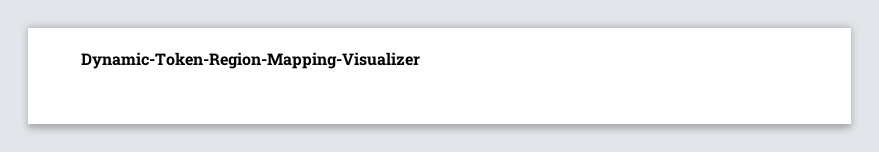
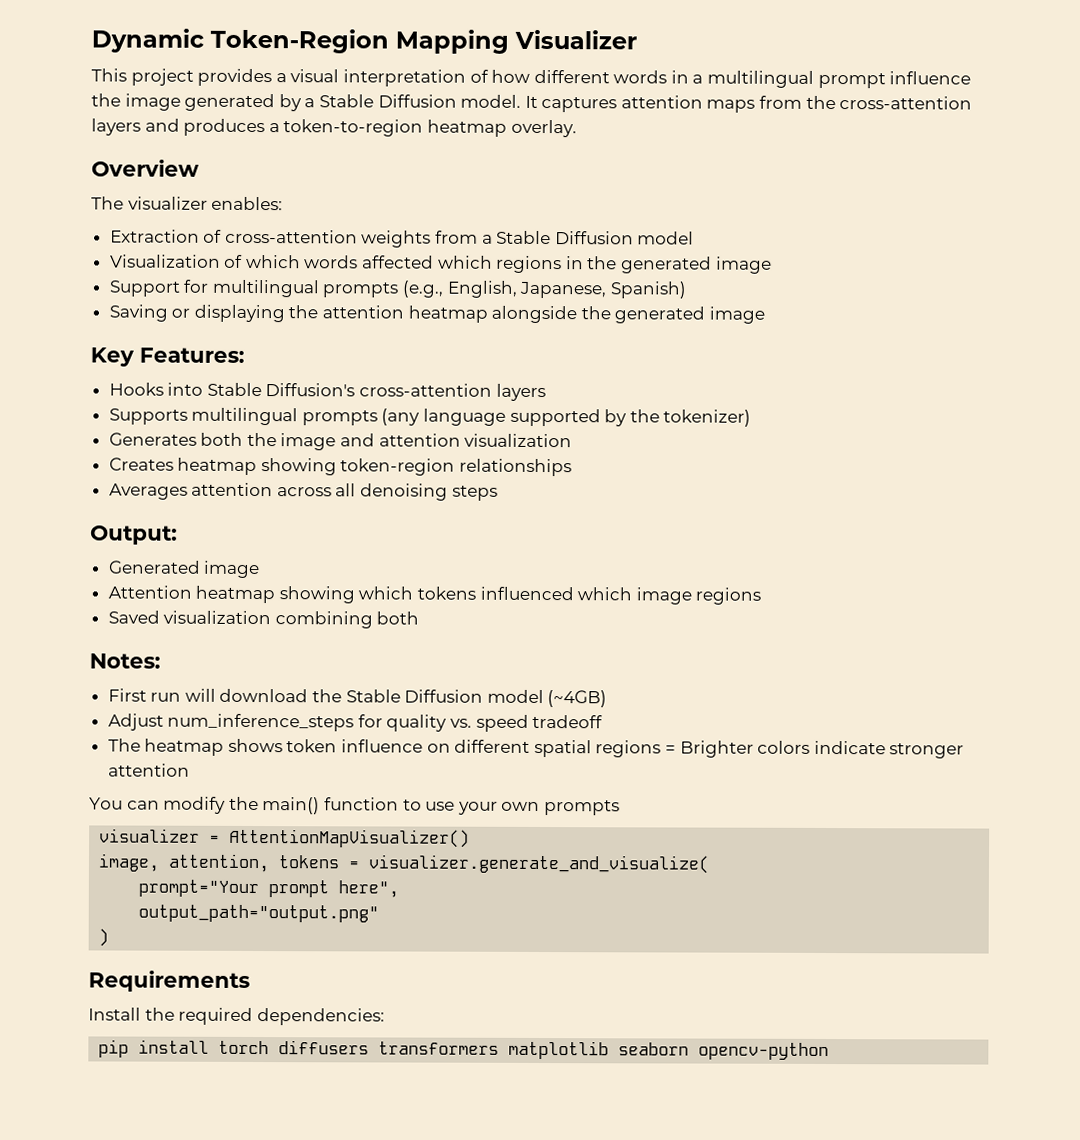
[81,52,420,69] Dynamic-Token-Region-Mapping-Visualizer -> [91,28,637,54] [91,68,972,89] [91,93,973,113] [91,118,577,138] [91,159,200,177] [91,196,284,211] [109,229,695,248] [109,254,772,274] [108,279,687,299] [108,304,766,324] [90,347,245,367] [108,382,546,402] [108,407,752,427] [108,432,573,451] [108,457,573,477] [108,482,498,501] [90,525,178,545] [107,560,261,579] [107,585,762,605] [107,610,420,629] [89,653,161,669] [107,688,608,708] [107,713,604,732] [107,738,965,759] [107,763,190,777] [89,796,620,816] [99,828,471,848] [98,853,711,874] [138,879,400,898] [138,904,380,923] [98,928,110,947] [88,970,250,992] [88,1007,385,1026] [98,1039,830,1061] Dynamic Token-Region Mapping Visualizer // This project provides a visual interpretation of how different words in a multilingual prompt influence the image generated by a Stable Diffusion model. It captures attention maps from the cross-attention layers and produces a token-to-region heatmap overlay. // Overview // The visualizer enables: // Extraction of cross-attention weights from a Stable Diffusion model // Visualization of which words affected which regions in the generated image // Support for multilingual prompts (e.g., English, Japanese, Spanish) // Saving or displaying the attention heatmap alongside the generated image // Key Features: // Hooks into Stable Diffusion's cross-attention layers // Supports multilingual prompts (any language supported by the tokenizer) // Generates both the image and attention visualization // Creates heatmap showing token-region relationships // Averages attention across all denoising steps // Output: // Generated image // Attention heatmap showing which tokens influenced which image regions // Saved visualization combining both // Notes: // First run will download the Stable Diffusion model (~4GB) // Adjust num_inference_steps for quality vs. speed tradeoff // The heatmap shows token influence on different spatial regions = Brighter colors indicate stronger attention // You can modify the main() function to use your own prompts // visualizer = AttentionMapVisualizer() // image, attention, tokens = visualizer.generate_and_visualize( // prompt="Your prompt here", // output_path="output.png" // ) // Requirements // Install the required dependencies: // pip install torch diffusers transformers matplotlib seaborn opencv-python

